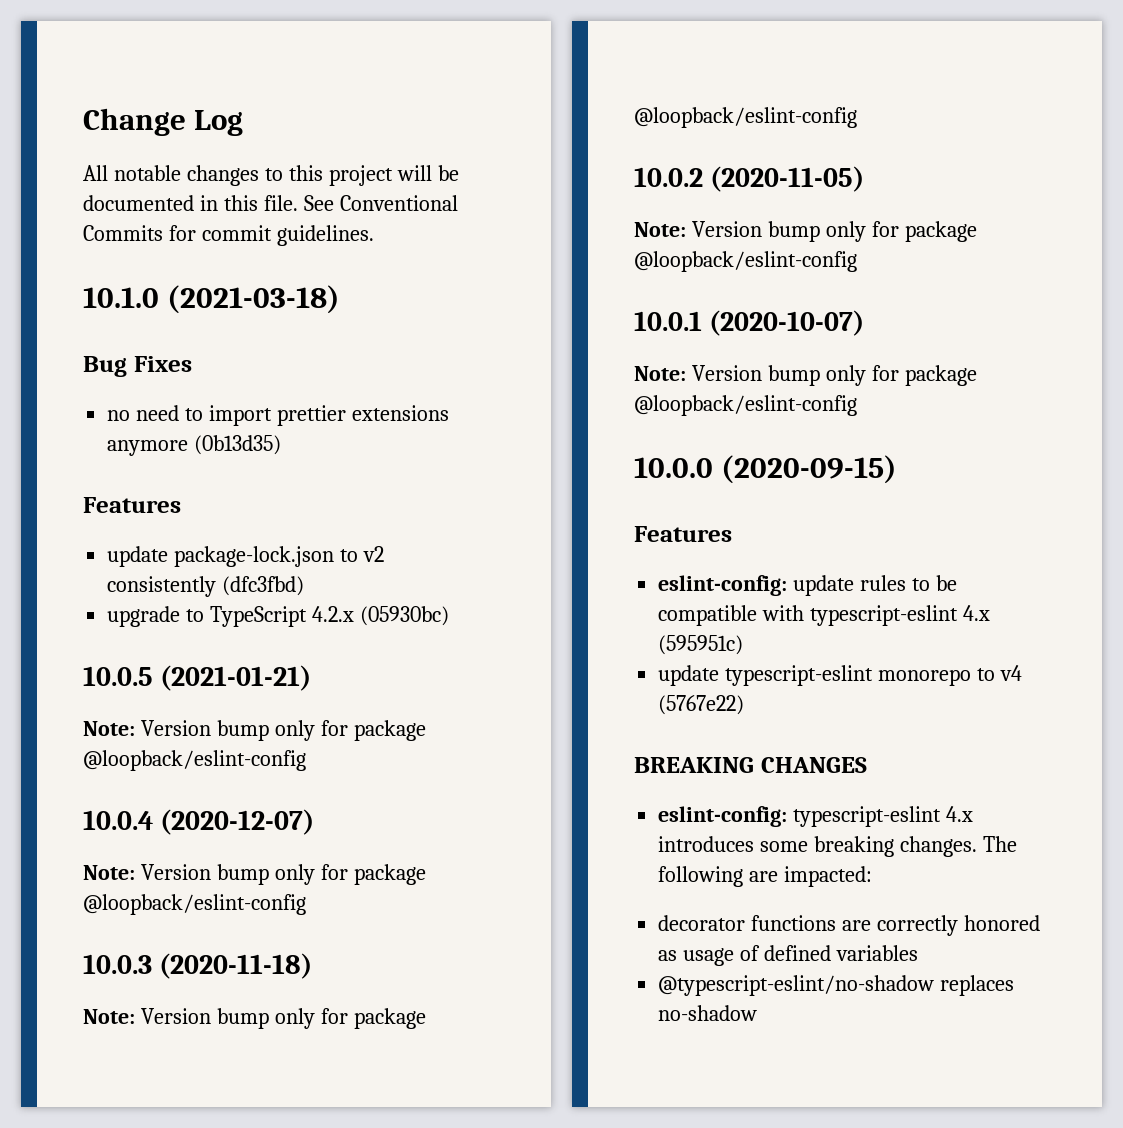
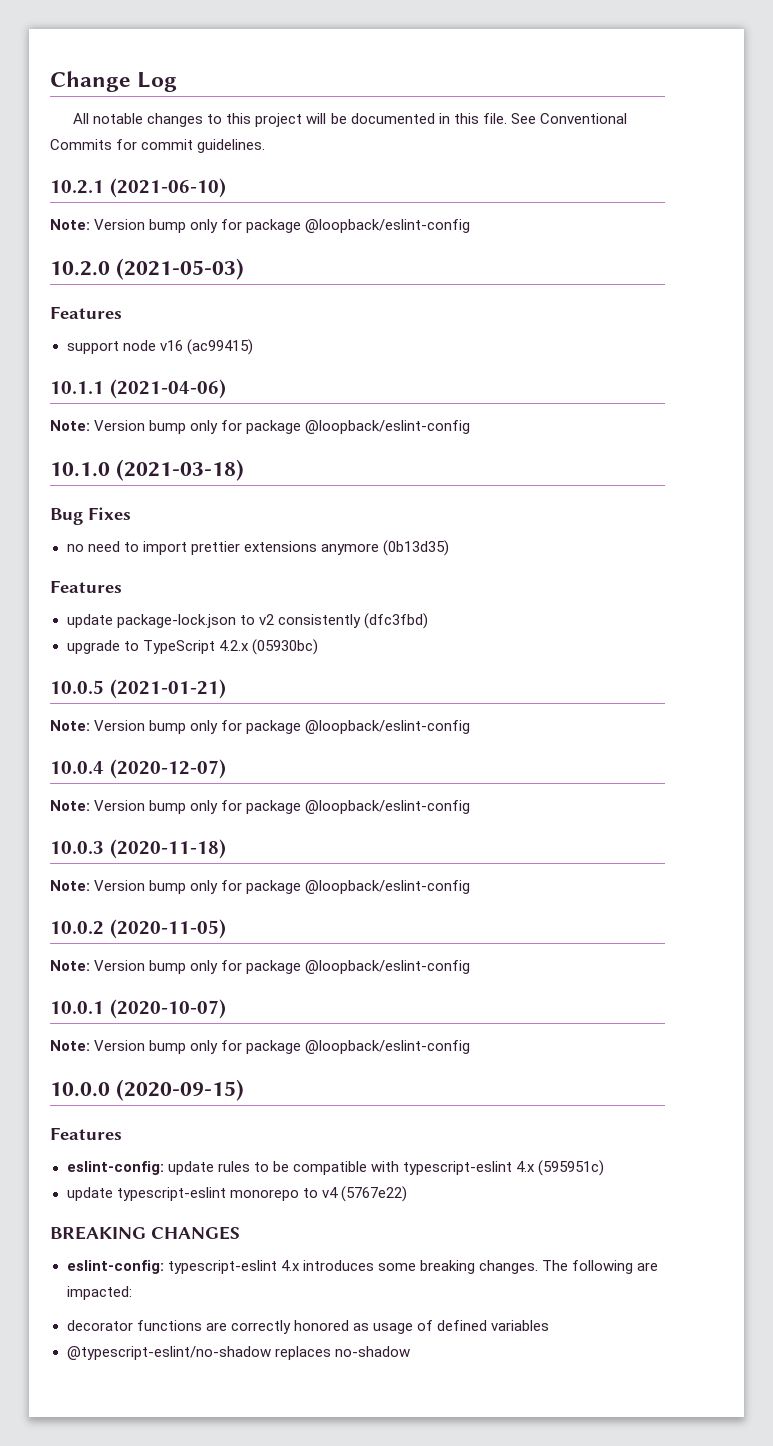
(374, 235) none -> [50,178,226,198] [50,219,471,233] [50,258,245,280] [50,306,122,319] [66,339,253,355] [50,379,226,399] [50,420,471,434] // 10.2.1 (2021-06-10) // Note: Version bump only for package @loopback/eslint-config // 10.2.0 (2021-05-03) // Features // support node v16 (ac99415) // 10.1.1 (2021-04-06) // Note: Version bump only for package @loopback/eslint-config

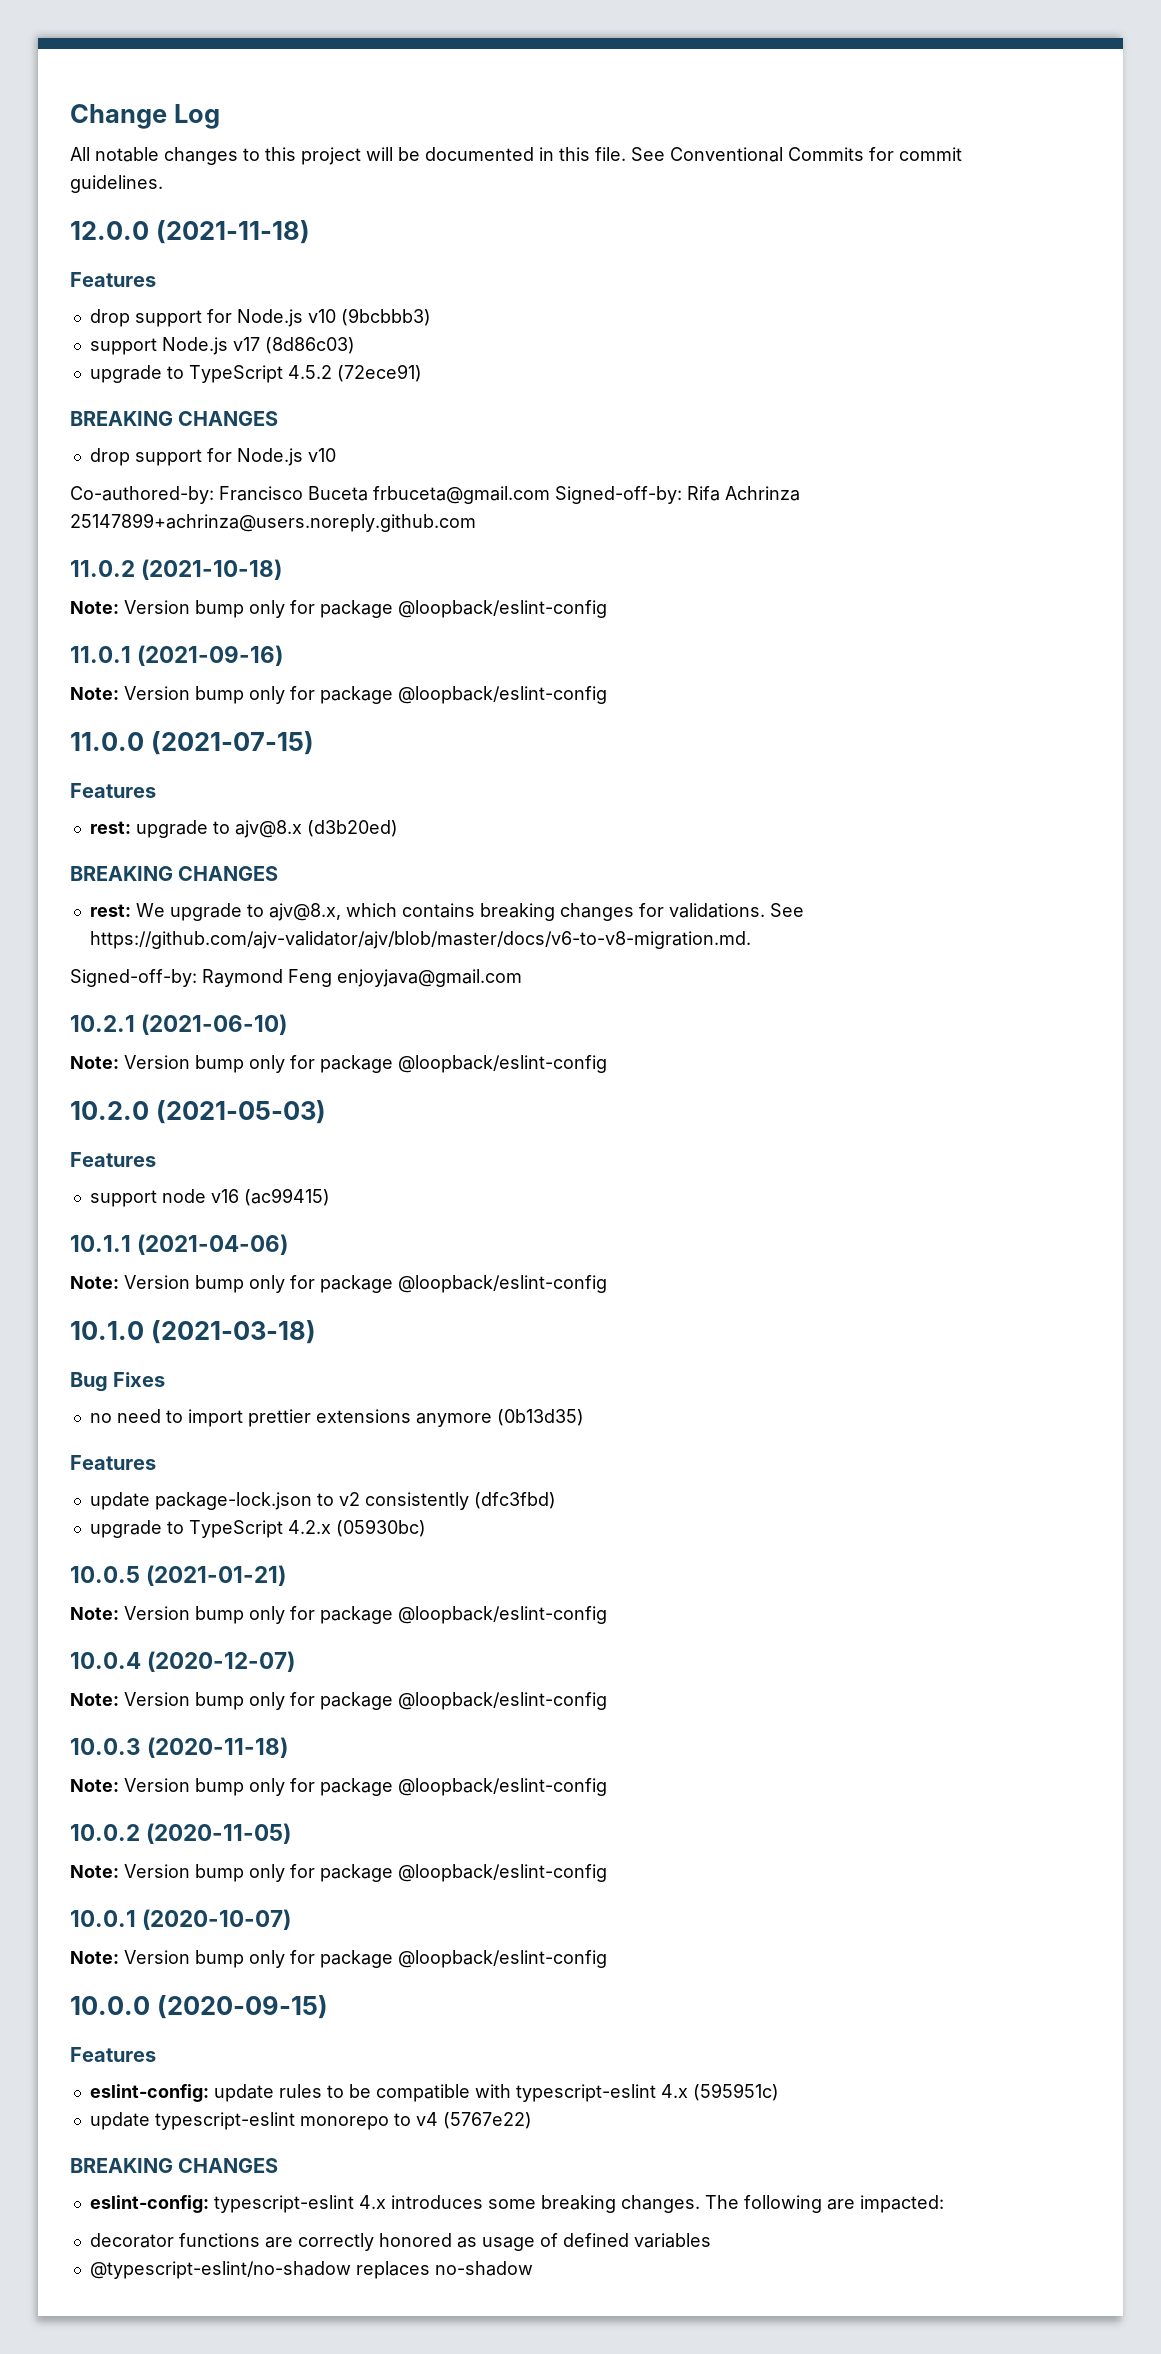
(266, 146) none -> [70,220,310,244] [70,272,156,287] [89,308,431,327] [89,337,355,355] [89,364,422,383] [70,411,279,426] [89,448,336,466] [70,486,800,504] [70,513,476,532] [70,559,283,580] [70,600,607,618] [70,645,284,666] [70,686,607,704] [70,731,314,755] [70,783,156,798] [89,820,398,838] [70,866,279,881] [89,903,804,921] [89,931,751,949] [70,969,522,987] // 12.0.0 (2021-11-18) // Features // drop support for Node.js v10 (9bcbbb3) // support Node.js v17 (8d86c03) // upgrade to TypeScript 4.5.2 (72ece91) // BREAKING CHANGES // drop support for Node.js v10 // Co-authored-by: Francisco Buceta frbuceta@gmail.com Signed-off-by: Rifa Achrinza 25147899+achrinza@users.noreply.github.com // 11.0.2 (2021-10-18) // Note: Version bump only for package @loopback/eslint-config // 11.0.1 (2021-09-16) // Note: Version bump only for package @loopback/eslint-config // 11.0.0 (2021-07-15) // Features // rest: upgrade to ajv@8.x (d3b20ed) // BREAKING CHANGES // rest: We upgrade to ajv@8.x, which contains breaking changes for validations. See https://github.com/ajv-validator/ajv/blob/master/docs/v6-to-v8-migration.md. // Signed-off-by: Raymond Feng enjoyjava@gmail.com

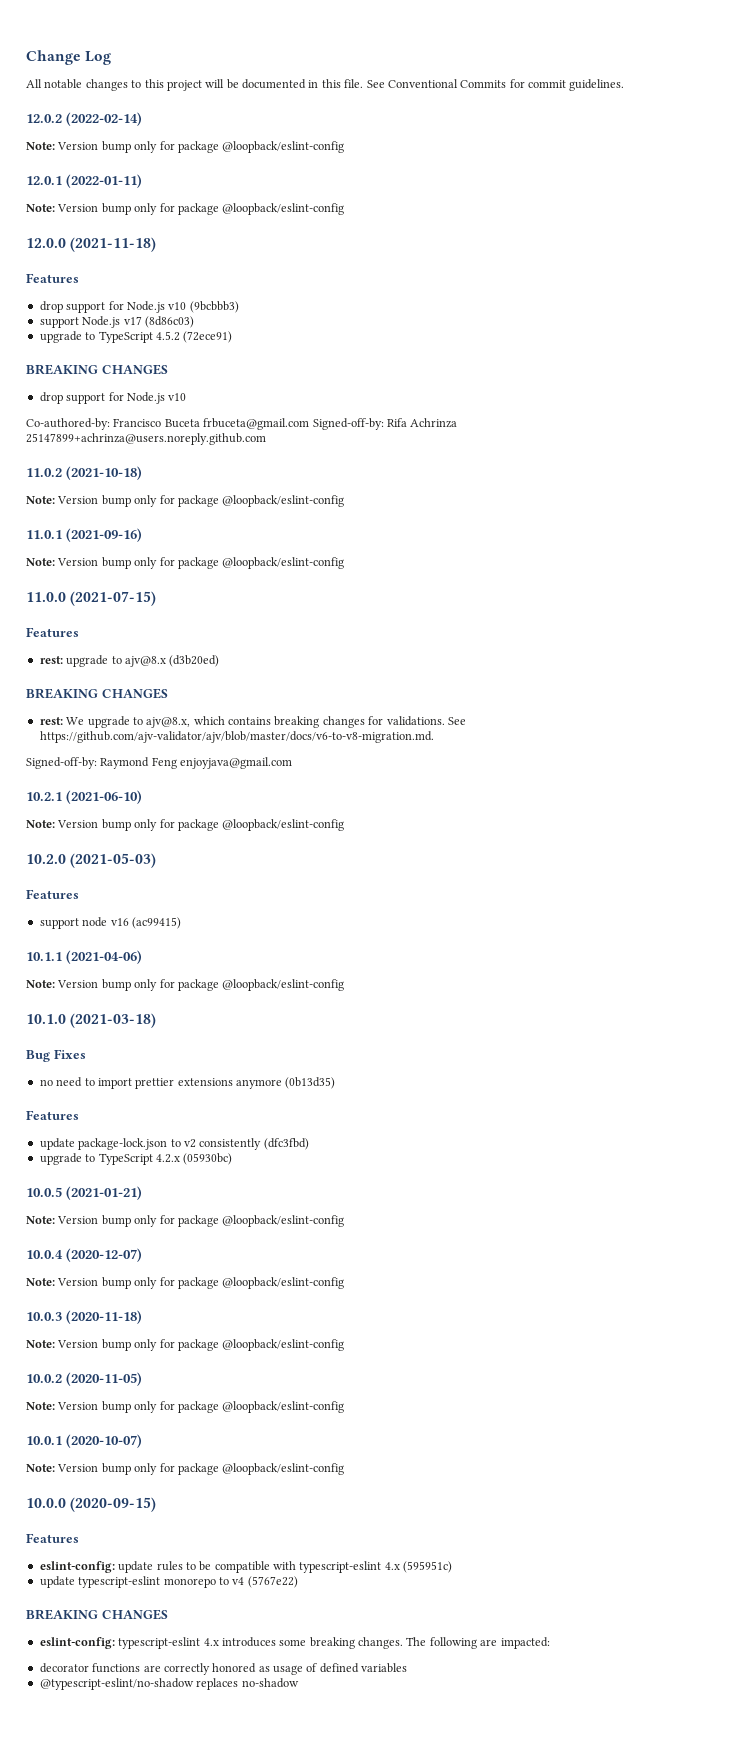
(163, 184) none -> [26,112,142,126] [26,141,345,153] [26,174,142,188] [26,203,345,215] // 12.0.2 (2022-02-14) // Note: Version bump only for package @loopback/eslint-config // 12.0.1 (2022-01-11) // Note: Version bump only for package @loopback/eslint-config

